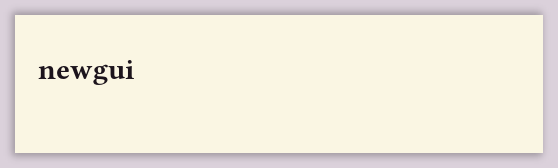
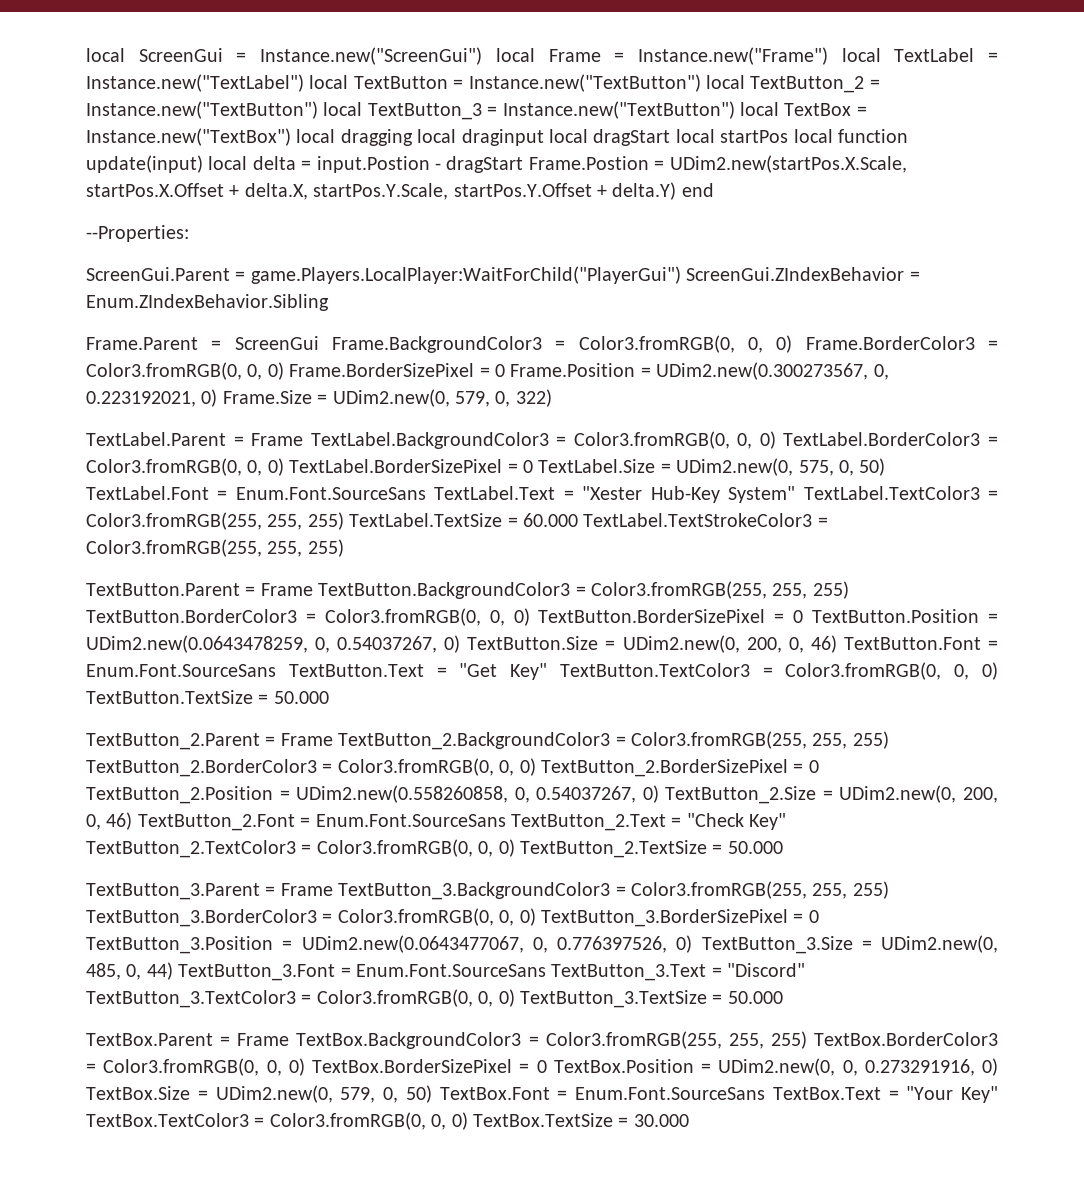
[38,60,134,85] newgui -> [86,47,999,65] [86,74,880,93] [86,101,867,120] [86,128,908,146] [86,155,907,173] [86,182,714,200] [86,225,189,242] [86,266,920,284] [86,294,329,311] [86,335,999,353] [86,362,889,380] [86,389,552,407] [86,431,998,449] [86,458,886,476] [86,486,999,503] [86,512,828,530] [86,539,344,557] [86,581,849,599] [86,608,999,626] [86,635,999,653] [86,662,999,680] [86,690,329,704] [86,731,889,750] [86,758,819,777] [86,785,998,804] [86,812,787,831] [86,839,783,858] [86,881,889,900] [86,908,819,927] [86,935,998,954] [86,962,806,981] [86,989,783,1008] [86,1031,998,1049] [86,1058,998,1076] [86,1085,998,1103] [86,1112,689,1130] local ScreenGui = Instance.new("ScreenGui") local Frame = Instance.new("Frame") local TextLabel = Instance.new("TextLabel") local TextButton = Instance.new("TextButton") local TextButton_2 = Instance.new("TextButton") local TextButton_3 = Instance.new("TextButton") local TextBox = Instance.new("TextBox") local dragging local draginput local dragStart local startPos local function update(input) local delta = input.Postion - dragStart Frame.Postion = UDim2.new(startPos.X.Scale, startPos.X.Offset + delta.X, startPos.Y.Scale, startPos.Y.Offset + delta.Y) end // --Properties: // ScreenGui.Parent = game.Players.LocalPlayer:WaitForChild("PlayerGui") ScreenGui.ZIndexBehavior = Enum.ZIndexBehavior.Sibling // Frame.Parent = ScreenGui Frame.BackgroundColor3 = Color3.fromRGB(0, 0, 0) Frame.BorderColor3 = Color3.fromRGB(0, 0, 0) Frame.BorderSizePixel = 0 Frame.Position = UDim2.new(0.300273567, 0, 0.223192021, 0) Frame.Size = UDim2.new(0, 579, 0, 322) // TextLabel.Parent = Frame TextLabel.BackgroundColor3 = Color3.fromRGB(0, 0, 0) TextLabel.BorderColor3 = Color3.fromRGB(0, 0, 0) TextLabel.BorderSizePixel = 0 TextLabel.Size = UDim2.new(0, 575, 0, 50) TextLabel.Font = Enum.Font.SourceSans TextLabel.Text = "Xester Hub-Key System" TextLabel.TextColor3 = Color3.fromRGB(255, 255, 255) TextLabel.TextSize = 60.000 TextLabel.TextStrokeColor3 = Color3.fromRGB(255, 255, 255) // TextButton.Parent = Frame TextButton.BackgroundColor3 = Color3.fromRGB(255, 255, 255) TextButton.BorderColor3 = Color3.fromRGB(0, 0, 0) TextButton.BorderSizePixel = 0 TextButton.Position = UDim2.new(0.0643478259, 0, 0.54037267, 0) TextButton.Size = UDim2.new(0, 200, 0, 46) TextButton.Font = Enum.Font.SourceSans TextButton.Text = "Get Key" TextButton.TextColor3 = Color3.fromRGB(0, 0, 0) TextButton.TextSize = 50.000 // TextButton_2.Parent = Frame TextButton_2.BackgroundColor3 = Color3.fromRGB(255, 255, 255) TextButton_2.BorderColor3 = Color3.fromRGB(0, 0, 0) TextButton_2.BorderSizePixel = 0 TextButton_2.Position = UDim2.new(0.558260858, 0, 0.54037267, 0) TextButton_2.Size = UDim2.new(0, 200, 0, 46) TextButton_2.Font = Enum.Font.SourceSans TextButton_2.Text = "Check Key" TextButton_2.TextColor3 = Color3.fromRGB(0, 0, 0) TextButton_2.TextSize = 50.000 // TextButton_3.Parent = Frame TextButton_3.BackgroundColor3 = Color3.fromRGB(255, 255, 255) TextButton_3.BorderColor3 = Color3.fromRGB(0, 0, 0) TextButton_3.BorderSizePixel = 0 TextButton_3.Position = UDim2.new(0.0643477067, 0, 0.776397526, 0) TextButton_3.Size = UDim2.new(0, 485, 0, 44) TextButton_3.Font = Enum.Font.SourceSans TextButton_3.Text = "Discord" TextButton_3.TextColor3 = Color3.fromRGB(0, 0, 0) TextButton_3.TextSize = 50.000 // TextBox.Parent = Frame TextBox.BackgroundColor3 = Color3.fromRGB(255, 255, 255) TextBox.BorderColor3 = Color3.fromRGB(0, 0, 0) TextBox.BorderSizePixel = 0 TextBox.Position = UDim2.new(0, 0, 0.273291916, 0) TextBox.Size = UDim2.new(0, 579, 0, 50) TextBox.Font = Enum.Font.SourceSans TextBox.Text = "Your Key" TextBox.TextColor3 = Color3.fromRGB(0, 0, 0) TextBox.TextSize = 30.000

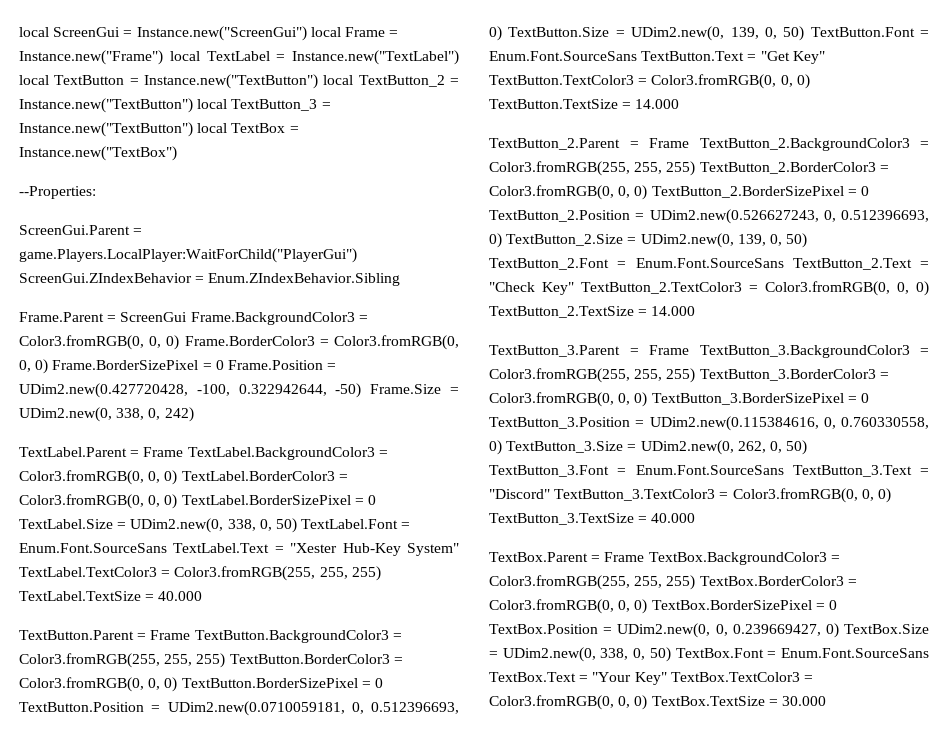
[296,129,908,146] [86,155,907,173] [86,182,714,200] local dragging local draginput local dragStart local startPos local function update(input) local delta = input.Postion - dragStart Frame.Postion = UDim2.new(startPos.X.Scale, startPos.X.Offset + delta.X, startPos.Y.Scale, startPos.Y.Offset + delta.Y) end -> (177, 153) none
[656,362,889,380] [86,389,552,407] UDim2.new(0.300273567, 0, 0.223192021, 0) Frame.Size = UDim2.new(0, 579, 0, 322) -> [19,383,460,398] [19,407,194,422] UDim2.new(0.427720428, -100, 0.322942644, -50) Frame.Size = UDim2.new(0, 338, 0, 242)
[798,460,834,476] 575, -> [227,519,256,531] 338,
[523,513,828,527] [86,539,344,557] 60.000 TextLabel.TextStrokeColor3 = Color3.fromRGB(255, 255, 255) -> [158,591,203,601] 40.000
[86,635,438,653] UDim2.new(0.0643478259, 0, 0.54037267, -> [167,701,459,716] UDim2.new(0.0710059181, 0, 0.512396693,
[746,635,837,653] 200, 0, 46) -> [730,26,805,41] 139, 0, 50)
[273,691,329,704] 50.000 -> [635,99,680,109] 14.000
[296,785,637,803] UDim2.new(0.558260858, 0, 0.54037267, -> [649,209,929,224] UDim2.new(0.526627243, 0, 0.512396693,
[962,787,998,803] [86,812,133,830] 200, 0, 46) -> [737,233,808,248] 139, 0, 50)
[727,841,783,854] 50.000 -> [651,306,696,316] 14.000
[301,935,667,953] UDim2.new(0.0643477067, 0, 0.776397526, -> [649,416,929,431] UDim2.new(0.115384616, 0, 0.760330558,
[86,962,173,980] 485, 0, 44) -> [737,440,808,455] 262, 0, 50)
[727,991,783,1004] 50.000 -> [651,513,696,523] 40.000
[864,1059,975,1076] 0.273291916, -> [732,624,821,636] 0.239669427,
[340,1087,376,1103] 579, -> [600,648,629,660] 338,

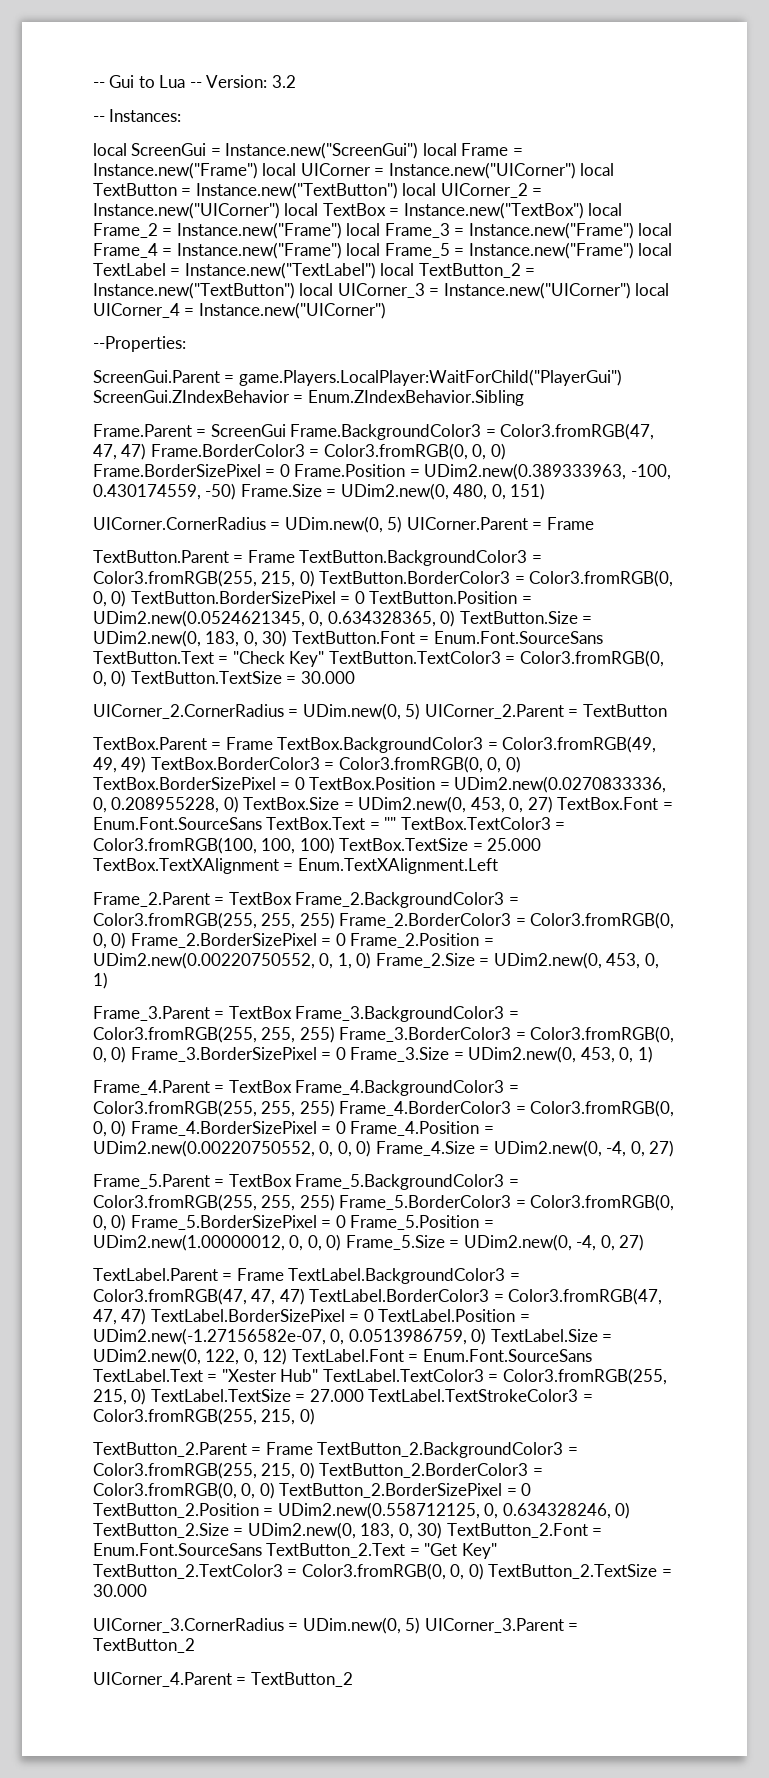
(19, 32) none -> [93,75,296,88] [93,109,182,122] -- Gui to Lua -- Version: 3.2 // -- Instances: //
[206,50,459,65] TextLabel = Instance.new("TextLabel") -> [300,162,576,179] UICorner = Instance.new("UICorner")
[358,75,459,87] [19,98,331,113] [19,122,299,137] [19,146,177,161] TextButton_2 = Instance.new("TextButton") local TextButton_3 = Instance.new("TextButton") local TextBox = Instance.new("TextBox") -> [440,183,543,198] [93,202,623,219] [93,222,673,239] [93,242,673,259] [93,262,536,279] [93,282,670,299] [93,302,386,319] UICorner_2 = Instance.new("UICorner") local TextBox = Instance.new("TextBox") local Frame_2 = Instance.new("Frame") local Frame_3 = Instance.new("Frame") local Frame_4 = Instance.new("Frame") local Frame_5 = Instance.new("Frame") local TextLabel = Instance.new("TextLabel") local TextButton_2 = Instance.new("TextButton") local UICorner_3 = Instance.new("UICorner") local UICorner_4 = Instance.new("UICorner")
[19,335,180,350] Color3.fromRGB(0, 0, 0) -> [500,423,655,440] [93,443,147,460] Color3.fromRGB(47, 47, 47)
[19,383,327,398] UDim2.new(0.427720428, -100, 0.322942644, -> [424,463,671,480] [93,484,201,500] UDim2.new(0.389333963, -100, 0.430174559,
[116,407,194,422] [19,447,388,460] [19,470,348,485] [19,494,376,509] [19,518,411,533] [19,543,459,556] [19,566,381,581] [19,591,203,601] 338, 0, 242) // TextLabel.Parent = Frame TextLabel.BackgroundColor3 = Color3.fromRGB(0, 0, 0) TextLabel.BorderColor3 = Color3.fromRGB(0, 0, 0) TextLabel.BorderSizePixel = 0 TextLabel.Size = UDim2.new(0, 338, 0, 50) TextLabel.Font = Enum.Font.SourceSans TextLabel.Text = "Xester Hub-Key System" TextLabel.TextColor3 = Color3.fromRGB(255, 255, 255) TextLabel.TextSize = 40.000 -> [453,483,546,500] [93,516,594,533] 480, 0, 151) // UICorner.CornerRadius = UDim.new(0, 5) UICorner.Parent = Frame
[164,653,226,668] 255, 255) -> [261,570,315,587] 215, 0)
[167,701,459,716] UDim2.new(0.0710059181, 0, 0.512396693, -> [93,610,436,627] UDim2.new(0.0524621345, 0, 0.634328365,
[730,26,805,41] 139, 0, 50) -> [205,630,288,647] 183, 0, 30)
[760,51,790,61] "Get -> [232,651,285,664] "Check
[635,99,680,109] 14.000 -> [300,671,355,684] [93,703,667,720] [93,736,657,753] [93,756,521,773] [93,776,667,793] [93,796,673,813] [93,817,566,830] [93,837,542,854] [93,858,498,874] [93,892,519,908] [93,912,675,929] [93,932,494,949] [93,952,659,969] [93,972,108,989] [93,1006,519,1022] [93,1026,675,1043] [93,1046,653,1063] [93,1080,519,1096] [93,1100,675,1117] [93,1120,494,1137] [93,1140,675,1157] [93,1174,519,1190] [93,1194,675,1211] [93,1214,494,1231] [93,1234,645,1251] [93,1268,520,1284] [93,1288,663,1305] [93,1308,530,1325] [93,1328,613,1345] [93,1348,592,1365] [93,1368,667,1385] [93,1388,593,1405] [93,1408,315,1425] 30.000 // UICorner_2.CornerRadius = UDim.new(0, 5) UICorner_2.Parent = TextButton // TextBox.Parent = Frame TextBox.BackgroundColor3 = Color3.fromRGB(49, 49, 49) TextBox.BorderColor3 = Color3.fromRGB(0, 0, 0) TextBox.BorderSizePixel = 0 TextBox.Position = UDim2.new(0.0270833336, 0, 0.208955228, 0) TextBox.Size = UDim2.new(0, 453, 0, 27) TextBox.Font = Enum.Font.SourceSans TextBox.Text = "" TextBox.TextColor3 = Color3.fromRGB(100, 100, 100) TextBox.TextSize = 25.000 TextBox.TextXAlignment = Enum.TextXAlignment.Left // Frame_2.Parent = TextBox Frame_2.BackgroundColor3 = Color3.fromRGB(255, 255, 255) Frame_2.BorderColor3 = Color3.fromRGB(0, 0, 0) Frame_2.BorderSizePixel = 0 Frame_2.Position = UDim2.new(0.00220750552, 0, 1, 0) Frame_2.Size = UDim2.new(0, 453, 0, 1) // Frame_3.Parent = TextBox Frame_3.BackgroundColor3 = Color3.fromRGB(255, 255, 255) Frame_3.BorderColor3 = Color3.fromRGB(0, 0, 0) Frame_3.BorderSizePixel = 0 Frame_3.Size = UDim2.new(0, 453, 0, 1) // Frame_4.Parent = TextBox Frame_4.BackgroundColor3 = Color3.fromRGB(255, 255, 255) Frame_4.BorderColor3 = Color3.fromRGB(0, 0, 0) Frame_4.BorderSizePixel = 0 Frame_4.Position = UDim2.new(0.00220750552, 0, 0, 0) Frame_4.Size = UDim2.new(0, -4, 0, 27) // Frame_5.Parent = TextBox Frame_5.BackgroundColor3 = Color3.fromRGB(255, 255, 255) Frame_5.BorderColor3 = Color3.fromRGB(0, 0, 0) Frame_5.BorderSizePixel = 0 Frame_5.Position = UDim2.new(1.00000012, 0, 0, 0) Frame_5.Size = UDim2.new(0, -4, 0, 27) // TextLabel.Parent = Frame TextLabel.BackgroundColor3 = Color3.fromRGB(47, 47, 47) TextLabel.BorderColor3 = Color3.fromRGB(47, 47, 47) TextLabel.BorderSizePixel = 0 TextLabel.Position = UDim2.new(-1.27156582e-07, 0, 0.0513986759, 0) TextLabel.Size = UDim2.new(0, 122, 0, 12) TextLabel.Font = Enum.Font.SourceSans TextLabel.Text = "Xester Hub" TextLabel.TextColor3 = Color3.fromRGB(255, 215, 0) TextLabel.TextSize = 27.000 TextLabel.TextStrokeColor3 = Color3.fromRGB(255, 215, 0)
[634,161,696,176] 255, 255) -> [261,1462,315,1479] 215, 0)
[649,209,929,224] UDim2.new(0.526627243, 0, 0.512396693, -> [277,1502,611,1519] UDim2.new(0.558712125, 0, 0.634328246,
[737,233,808,248] 139, 0, 50) -> [360,1522,443,1539] 183, 0, 30)
[489,282,535,292] "Check -> [424,1543,458,1556] "Get
[651,306,696,316] [489,345,929,358] [489,368,889,383] [489,392,869,407] [489,416,929,431] [489,440,808,455] [489,465,929,477] [489,488,891,503] [489,513,696,525] [489,552,840,565] [489,575,857,590] [489,599,837,614] [489,623,929,638] [489,647,929,662] [489,672,813,685] [489,695,826,710] 14.000 // TextButton_3.Parent = Frame TextButton_3.BackgroundColor3 = Color3.fromRGB(255, 255, 255) TextButton_3.BorderColor3 = Color3.fromRGB(0, 0, 0) TextButton_3.BorderSizePixel = 0 TextButton_3.Position = UDim2.new(0.115384616, 0, 0.760330558, 0) TextButton_3.Size = UDim2.new(0, 262, 0, 50) TextButton_3.Font = Enum.Font.SourceSans TextButton_3.Text = "Discord" TextButton_3.TextColor3 = Color3.fromRGB(0, 0, 0) TextButton_3.TextSize = 40.000 // TextBox.Parent = Frame TextBox.BackgroundColor3 = Color3.fromRGB(255, 255, 255) TextBox.BorderColor3 = Color3.fromRGB(0, 0, 0) TextBox.BorderSizePixel = 0 TextBox.Position = UDim2.new(0, 0, 0.239669427, 0) TextBox.Size = UDim2.new(0, 338, 0, 50) TextBox.Font = Enum.Font.SourceSans TextBox.Text = "Your Key" TextBox.TextColor3 = Color3.fromRGB(0, 0, 0) TextBox.TextSize = 30.000 -> [93,1584,147,1597] [93,1617,579,1634] [93,1638,195,1653] [93,1672,353,1687] 30.000 // UICorner_3.CornerRadius = UDim.new(0, 5) UICorner_3.Parent = TextButton_2 // UICorner_4.Parent = TextButton_2

